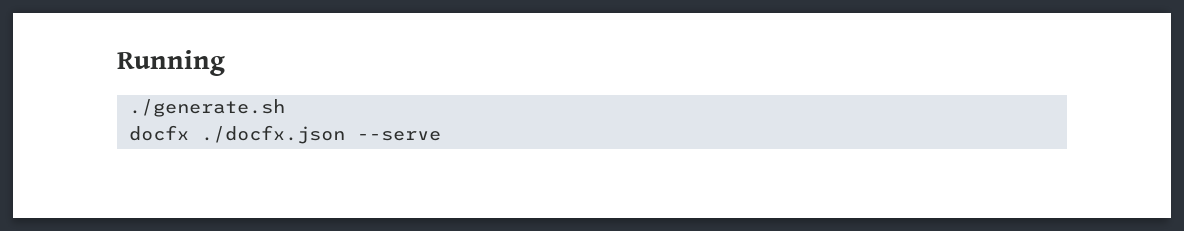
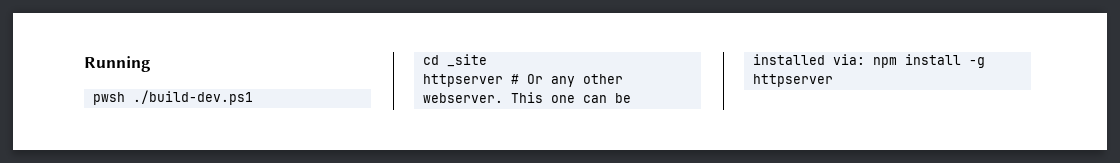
[128,99,285,117] [128,125,441,144] ./generate.sh // docfx ./docfx.json --serve -> [92,90,253,105] [422,54,487,67] [422,74,623,87] [422,92,631,103] [752,54,985,68] [752,74,833,87] pwsh ./build-dev.ps1 // cd _site // httpserver # Or any other webserver. This one can be installed via: npm install -g httpserver

